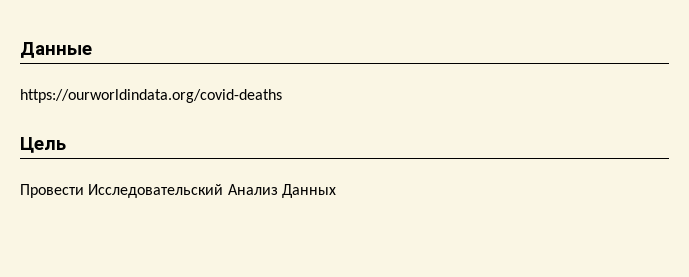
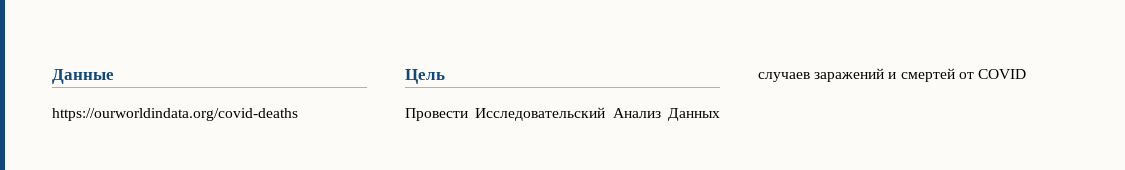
(336, 191) none -> [758,68,1026,82] случаев заражений и смертей от COVID

